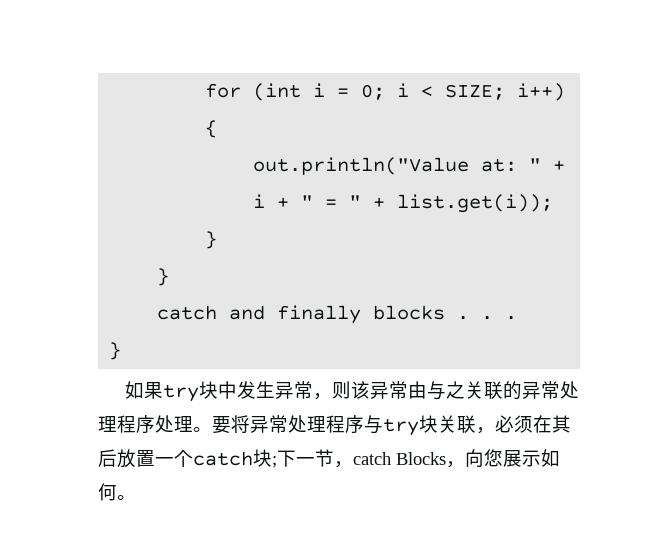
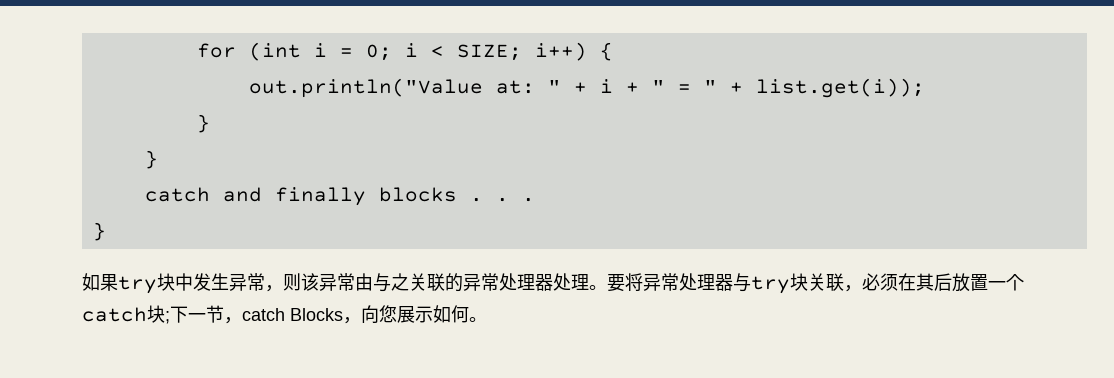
[117,415,155,434] 程序 -> [535,274,553,291] 器
[326,415,364,434] 程序 -> [715,274,733,291] 器

